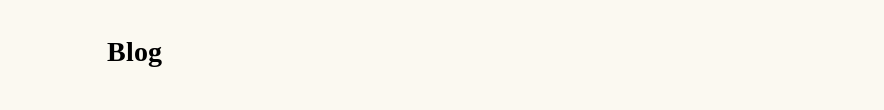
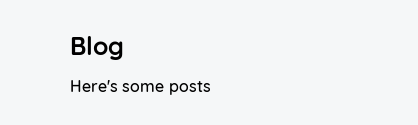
(162, 54) none -> [70,80,211,95] // Here's some posts

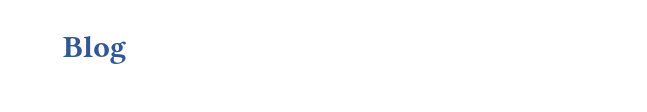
[70,80,211,95] // Here's some posts -> (126, 50) none

